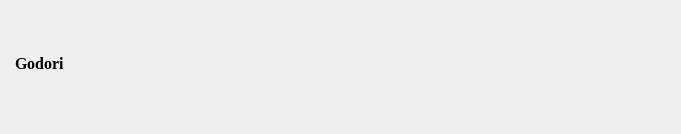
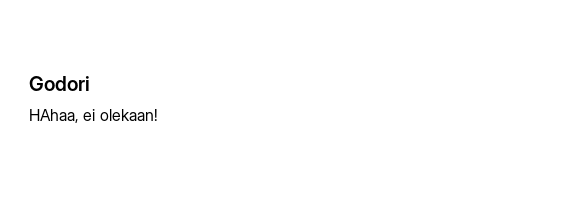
(64, 63) none -> [29,109,158,123] // HAhaa, ei olekaan!

